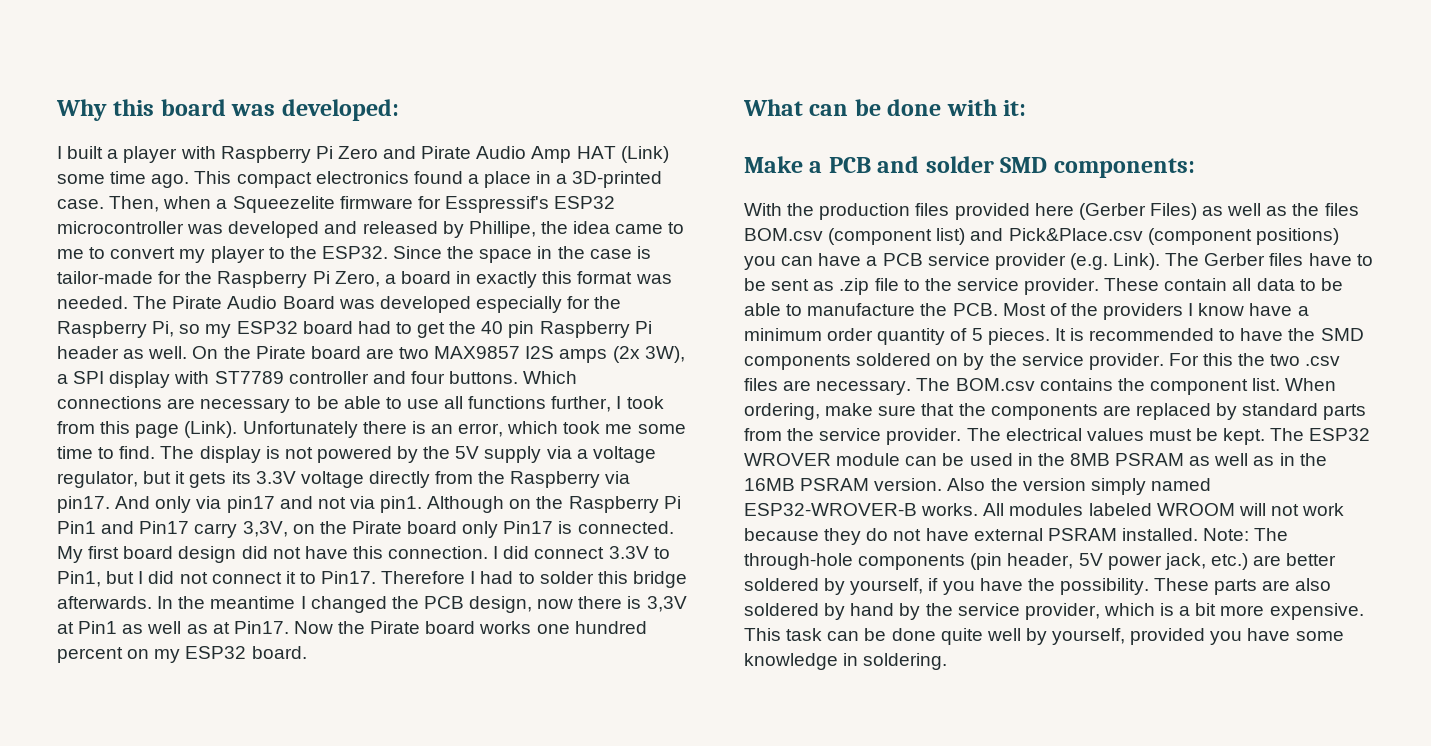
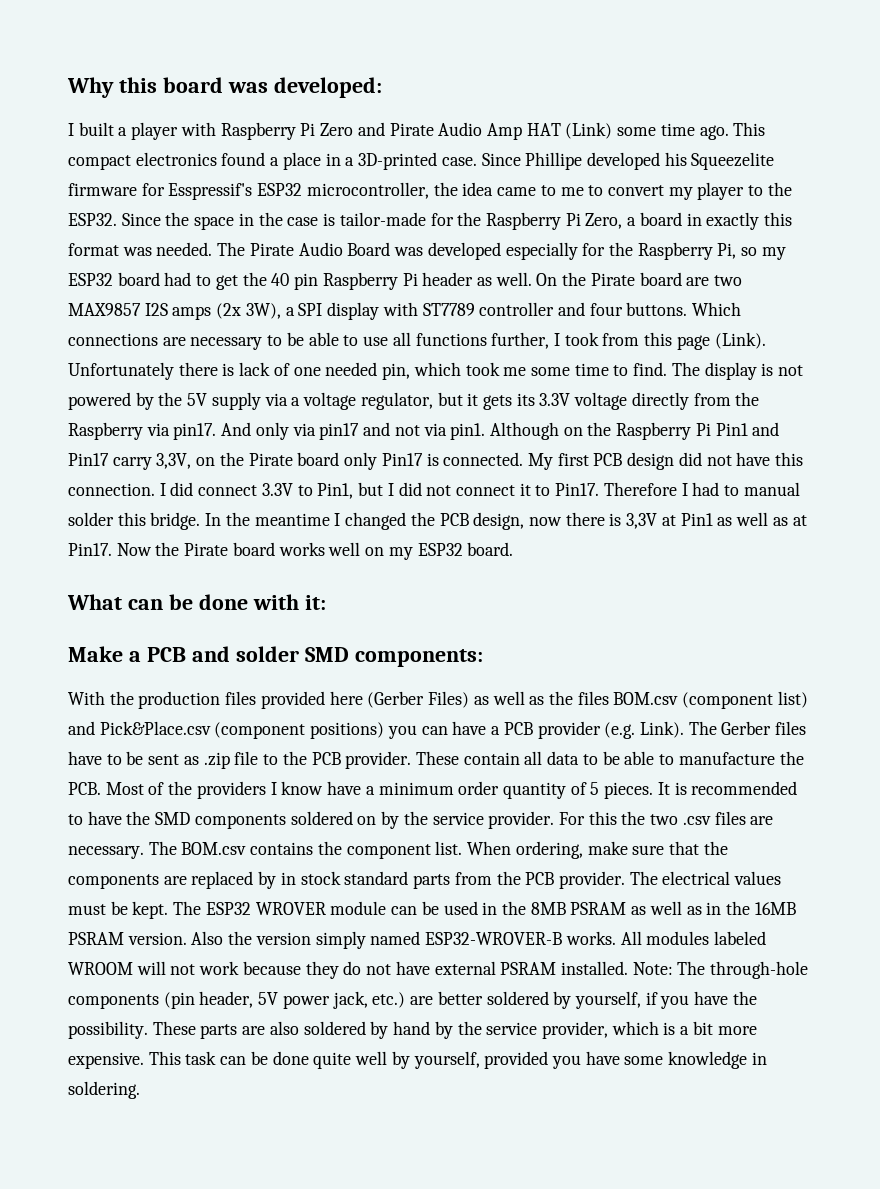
[109,196,228,212] Then, when a -> [481,152,687,170] Since Phillipe developed his
[57,221,536,238] microcontroller was developed and released by Phillipe, -> [306,182,429,199] microcontroller,
[430,423,504,437] an error, -> [239,362,411,380] lack of one needed pin,
[123,546,174,559] board -> [593,453,623,466] PCB
(535, 578) none -> [743,482,800,496] manual
[632,571,687,588] [57,596,152,609] bridge afterwards. -> [150,512,201,530] bridge.
[536,621,647,634] [57,647,123,663] one hundred percent -> [328,542,361,556] well
[927,253,990,266] service -> (533, 728) none
[956,278,1019,291] service -> [311,752,341,765] PCB
(1238, 411) none -> [280,871,341,885] in stock
[819,428,882,441] service -> [525,872,555,885] PCB

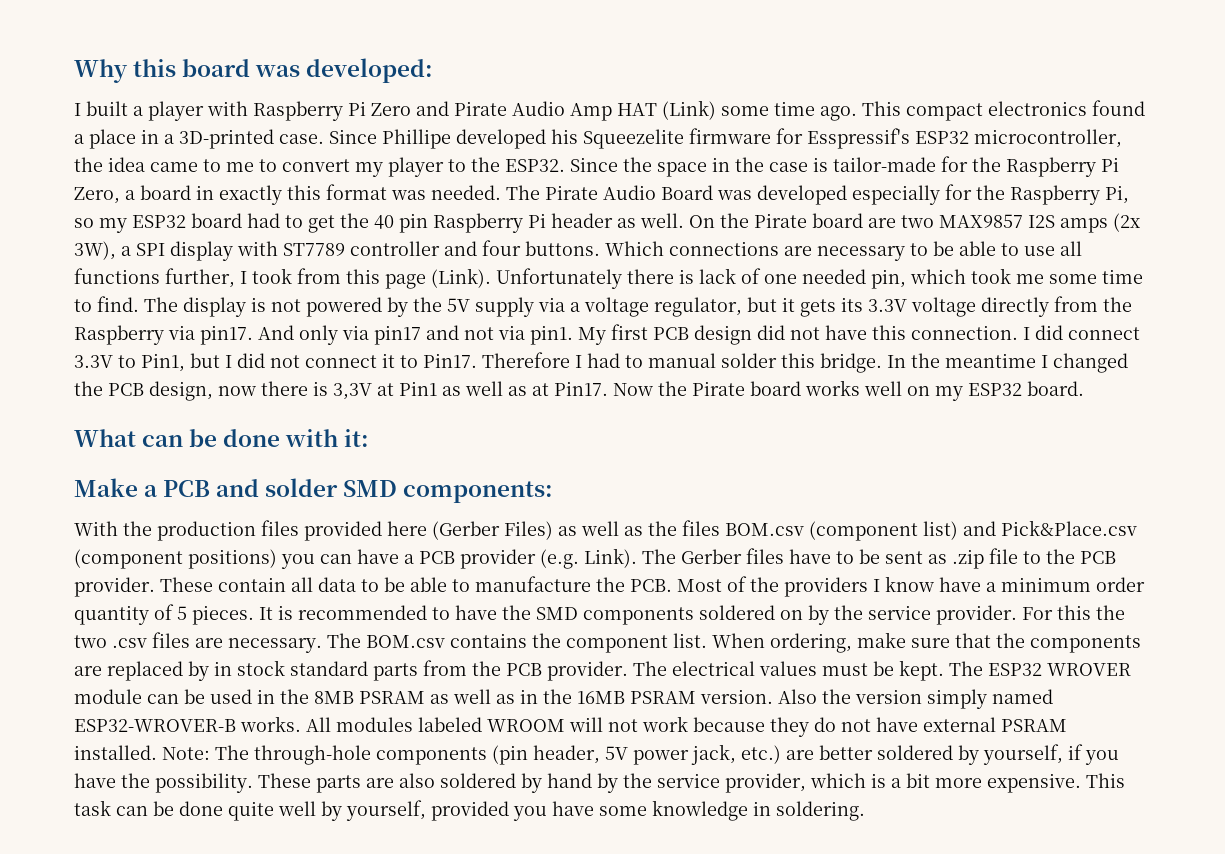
[489,422,780,440] [68,452,524,470] Although on the Raspberry Pi Pin1 and Pin17 carry 3,3V, on the Pirate board only Pin17 is connected. -> (573, 335) none

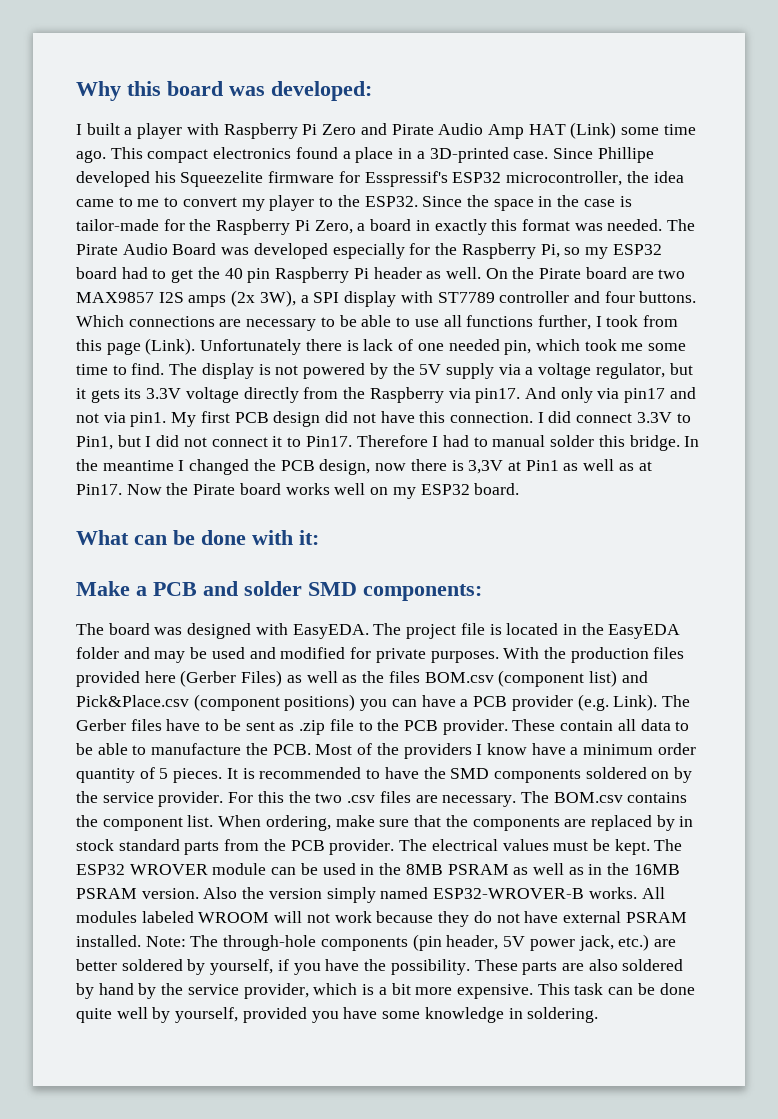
(554, 492) none -> [76,623,681,639] [76,647,499,663] The board was designed with EasyEDA. The project file is located in the EasyEDA folder and may be used and modified for private purposes.

